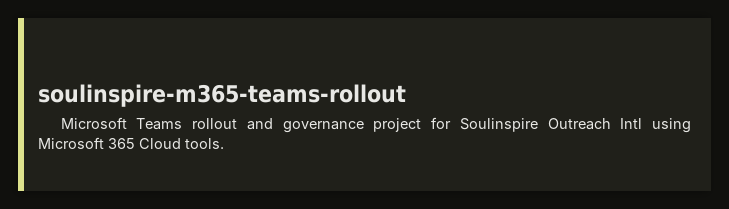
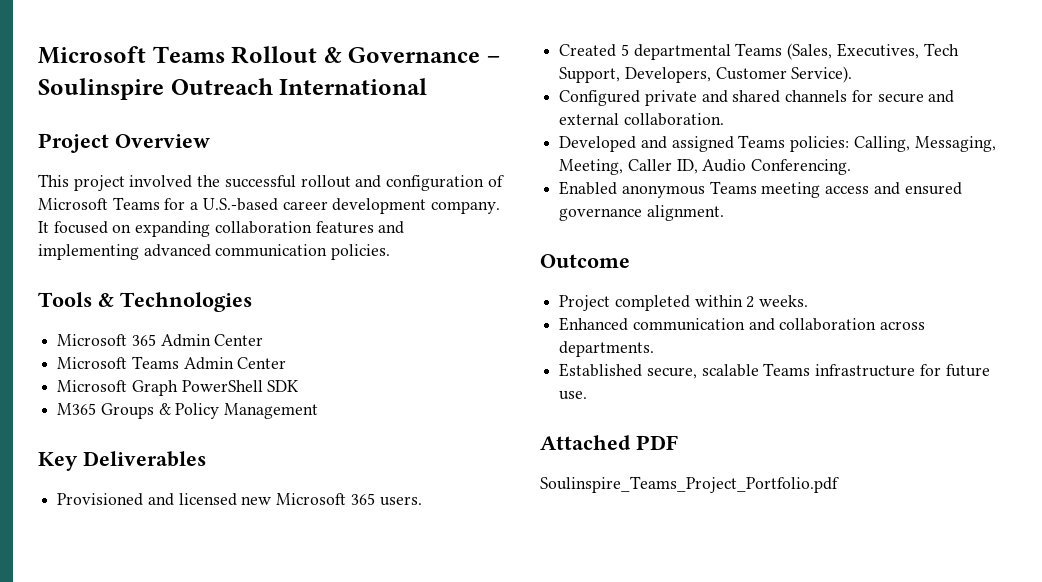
[38,84,406,107] [60,117,691,133] [38,137,224,149] soulinspire-m365-teams-rollout // Microsoft Teams rollout and governance project for Soulinspire Outreach Intl using Microsoft 365 Cloud tools. -> [38,46,501,64] [38,78,428,100] [38,133,210,153] [38,174,504,191] [38,197,501,214] [38,221,405,237] [38,244,391,260] [38,292,252,312] [57,334,264,347] [57,356,287,370] [57,380,300,396] [57,403,319,419] [38,451,206,471] [57,493,422,506] [559,43,959,60] [559,66,853,83] [559,90,955,106] [559,113,724,126] [559,135,996,152] [559,159,852,175] [559,181,962,198] [559,205,724,221] [540,254,630,268] [559,295,809,311] [559,317,926,331] [559,341,655,357] [559,363,990,379] [559,391,588,400] [540,435,678,450] [540,476,839,493] Microsoft Teams Rollout & Governance – Soulinspire Outreach International // Project Overview // This project involved the successful rollout and configuration of Microsoft Teams for a U.S.-based career development company. It focused on expanding collaboration features and implementing advanced communication policies. // Tools & Technologies // Microsoft 365 Admin Center // Microsoft Teams Admin Center // Microsoft Graph PowerShell SDK // M365 Groups & Policy Management // Key Deliverables // Provisioned and licensed new Microsoft 365 users. // Created 5 departmental Teams (Sales, Executives, Tech Support, Developers, Customer Service). // Configured private and shared channels for secure and external collaboration. // Developed and assigned Teams policies: Calling, Messaging, Meeting, Caller ID, Audio Conferencing. // Enabled anonymous Teams meeting access and ensured governance alignment. // Outcome // Project completed within 2 weeks. // Enhanced communication and collaboration across departments. // Established secure, scalable Teams infrastructure for future use. // Attached PDF // Soulinspire_Teams_Project_Portfolio.pdf

